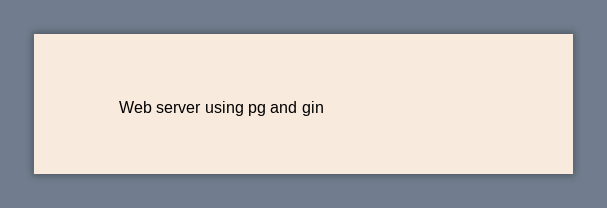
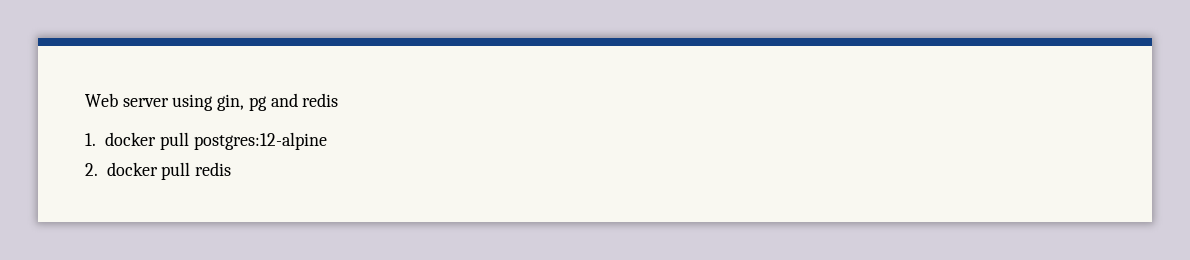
(244, 108) none -> [217,94,245,111] gin,
[301,101,324,116] gin -> [302,93,339,107] [85,132,327,150] [85,162,232,180] redis // 1. docker pull postgres:12-alpine // 2. docker pull redis

